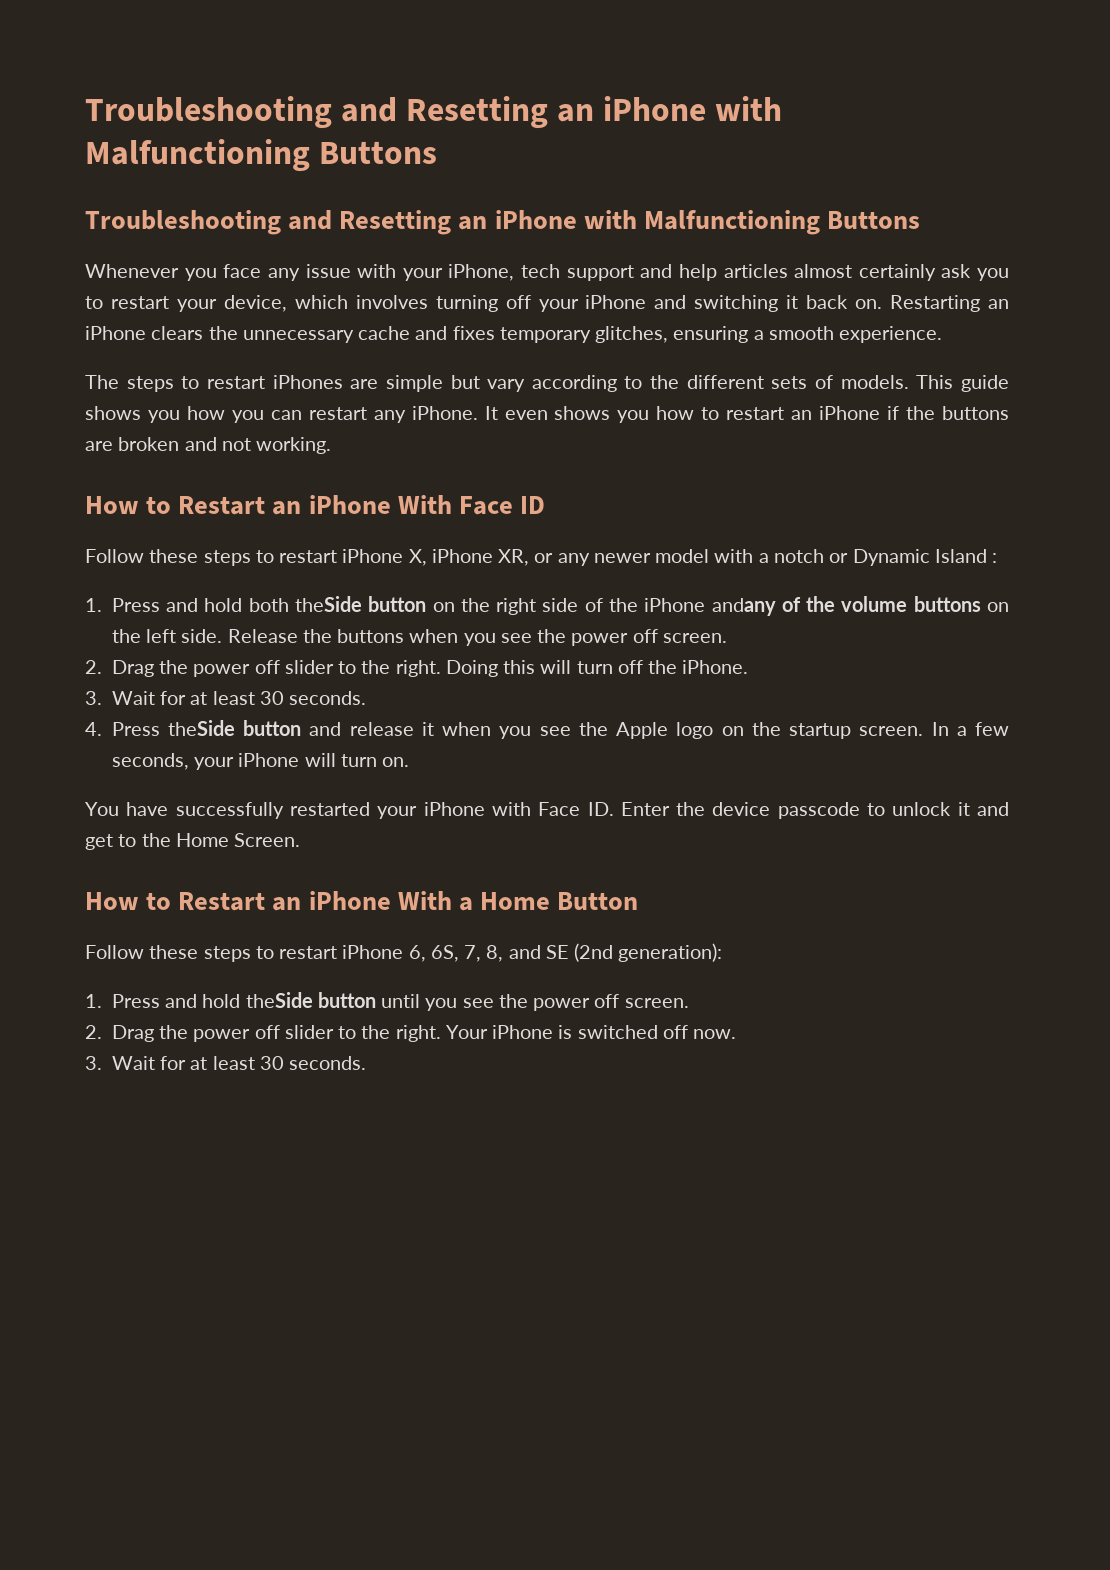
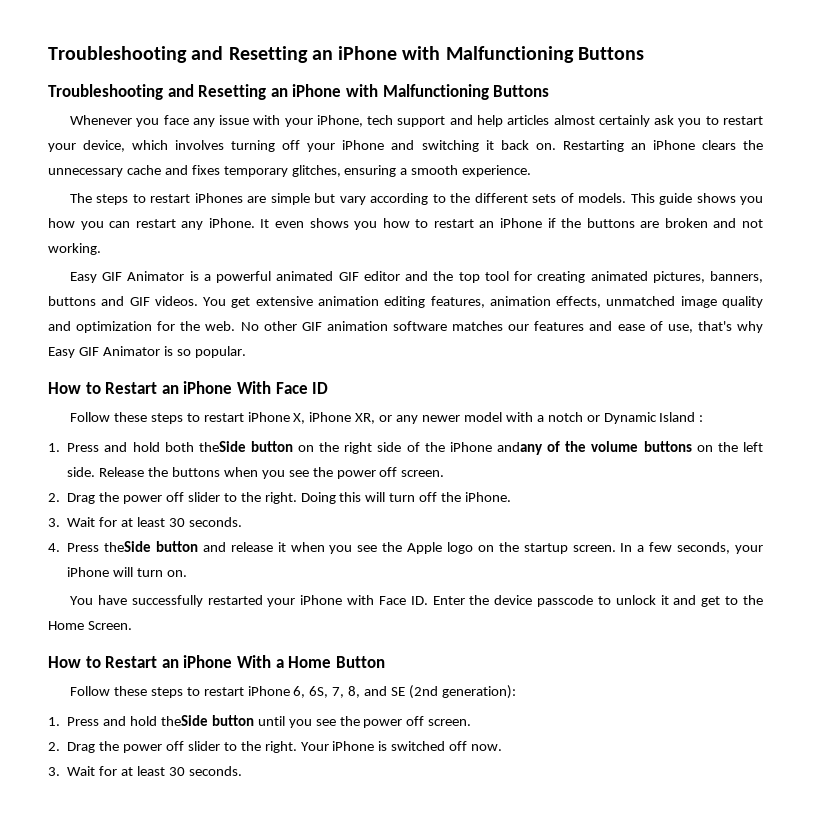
(332, 445) none -> [69,271,764,283] [48,296,764,308] [48,321,763,333] [48,346,246,358] // Easy GIF Animator is a powerful animated GIF editor and the top tool for creating animated pictures, banners, buttons and GIF videos. You get extensive animation editing features, animation effects, unmatched image quality and optimization for the web. No other GIF animation software matches our features and ease of use, that's why Easy GIF Animator is so popular.

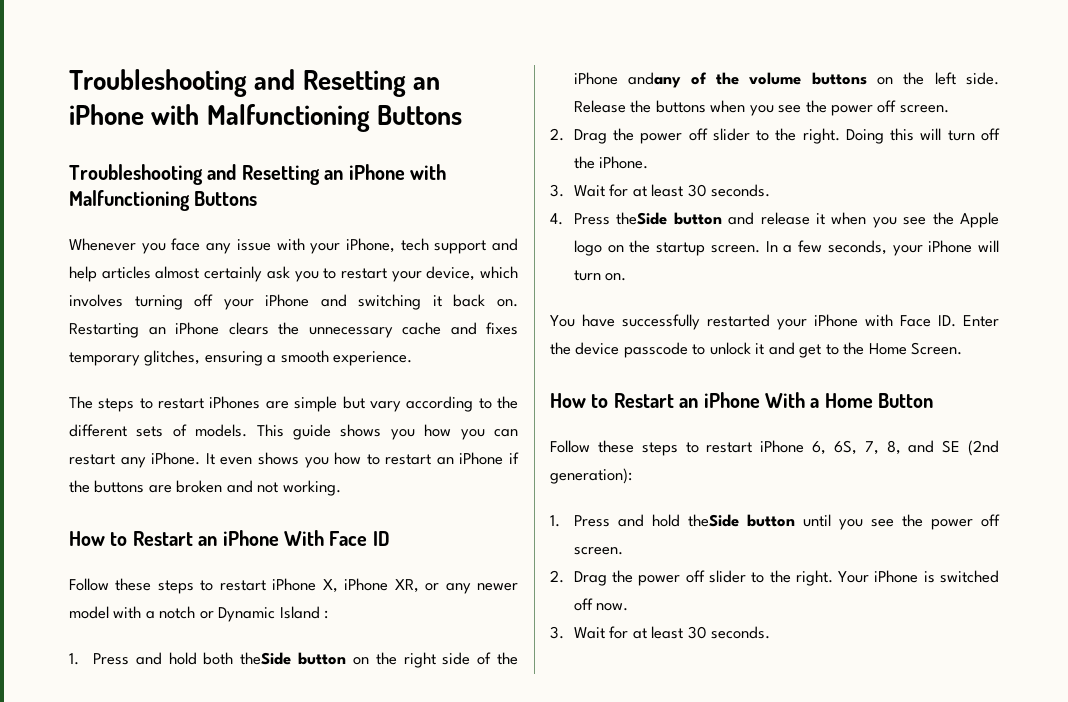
[69,271,764,283] [48,296,764,308] [48,321,763,333] [48,346,246,358] // Easy GIF Animator is a powerful animated GIF editor and the top tool for creating animated pictures, banners, buttons and GIF videos. You get extensive animation editing features, animation effects, unmatched image quality and optimization for the web. No other GIF animation software matches our features and ease of use, that's why Easy GIF Animator is so popular. -> (341, 488) none

